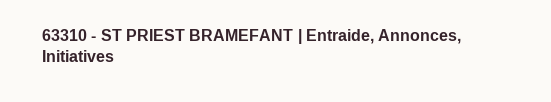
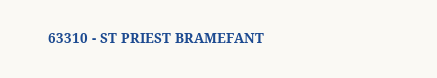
[297,29,462,44] [42,50,114,62] | Entraide, Annonces, Initiatives -> (264, 38) none

